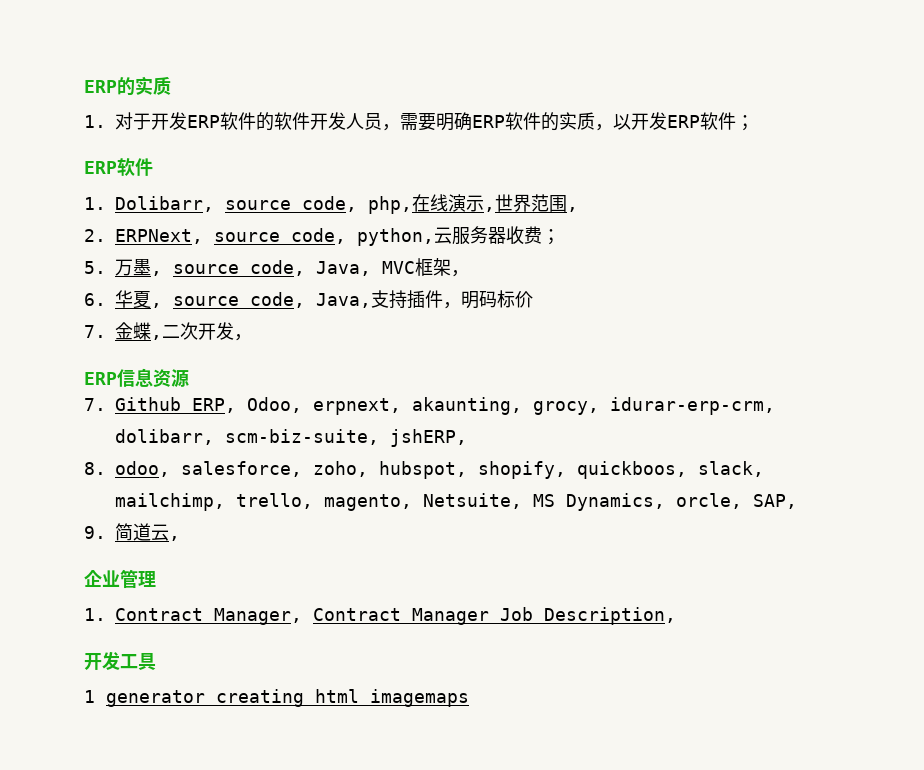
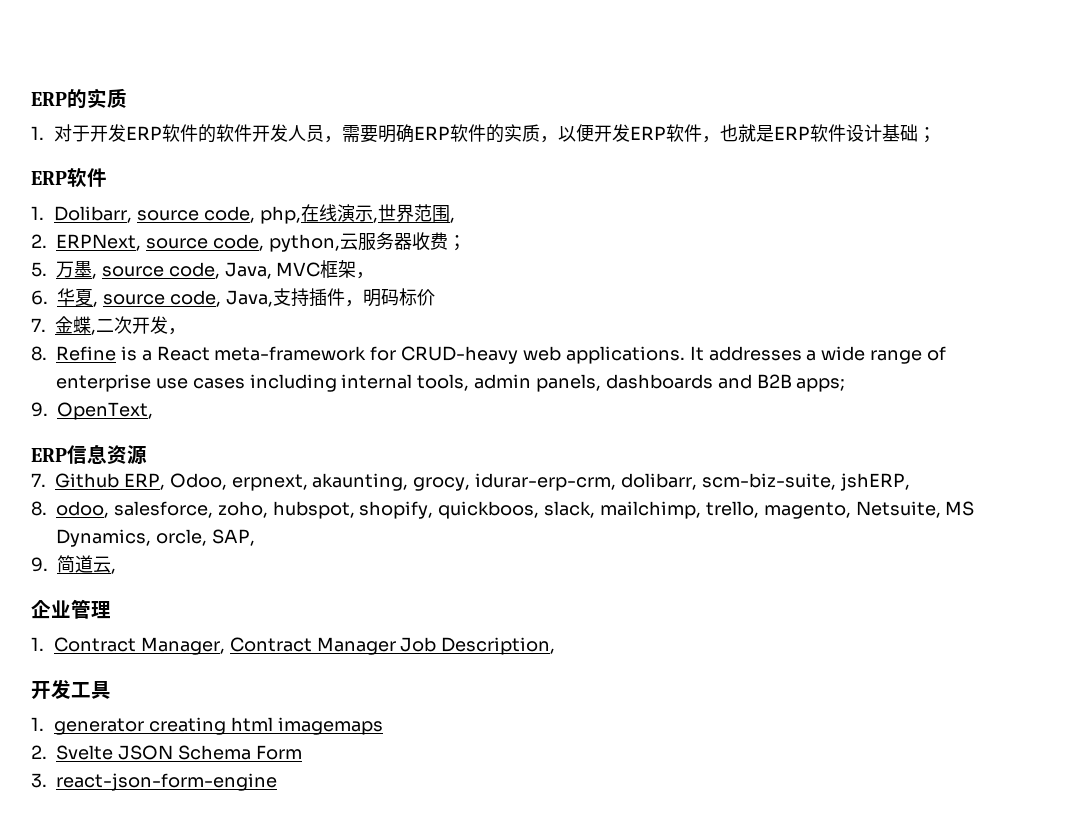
[631,112,736,130] 开发ERP软件 -> [576,124,919,143] 便开发ERP软件，也就是ERP软件设计基础
(252, 337) none -> [31,346,947,364] [56,374,846,392] [31,402,153,420] // 8. Refine is a React meta-framework for CRUD-heavy web applications. It addresses a wide range of enterprise use cases including internal tools, admin panels, dashboards and B2B apps; // 9. OpenText,
[84,690,95,703] 1 -> [31,717,44,731] 1.
(469, 698) none -> [31,745,302,760] [31,773,277,791] // 2. Svelte JSON Schema Form // 3. react-json-form-engine

